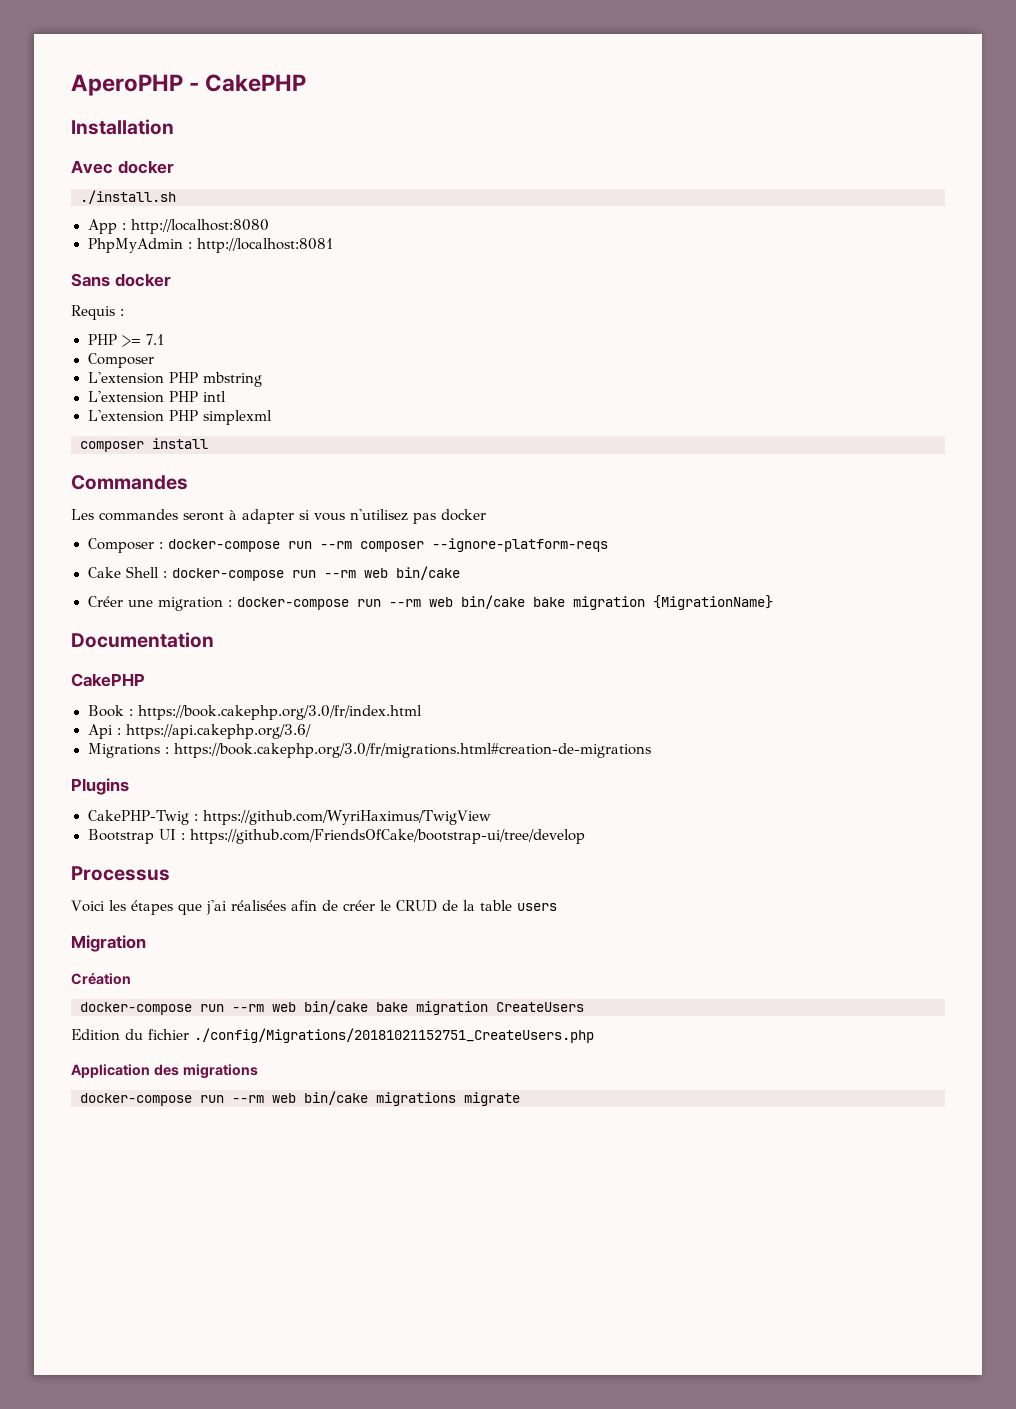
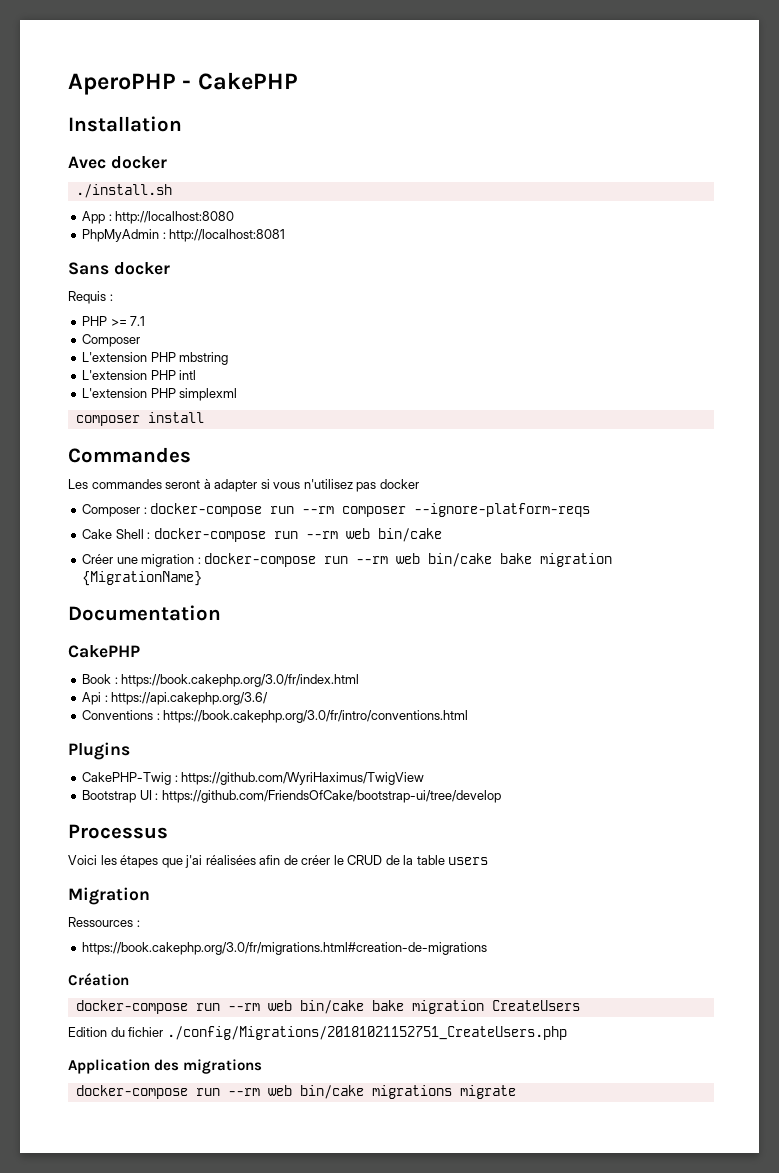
[87,743,651,758] Migrations : https://book.cakephp.org/3.0/fr/migrations.html#creation-de-migrations -> [82,710,469,723] Conventions : https://book.cakephp.org/3.0/fr/intro/conventions.html
(146, 943) none -> [68,917,140,927] [82,942,488,955] // Ressources : // https://book.cakephp.org/3.0/fr/migrations.html#creation-de-migrations

